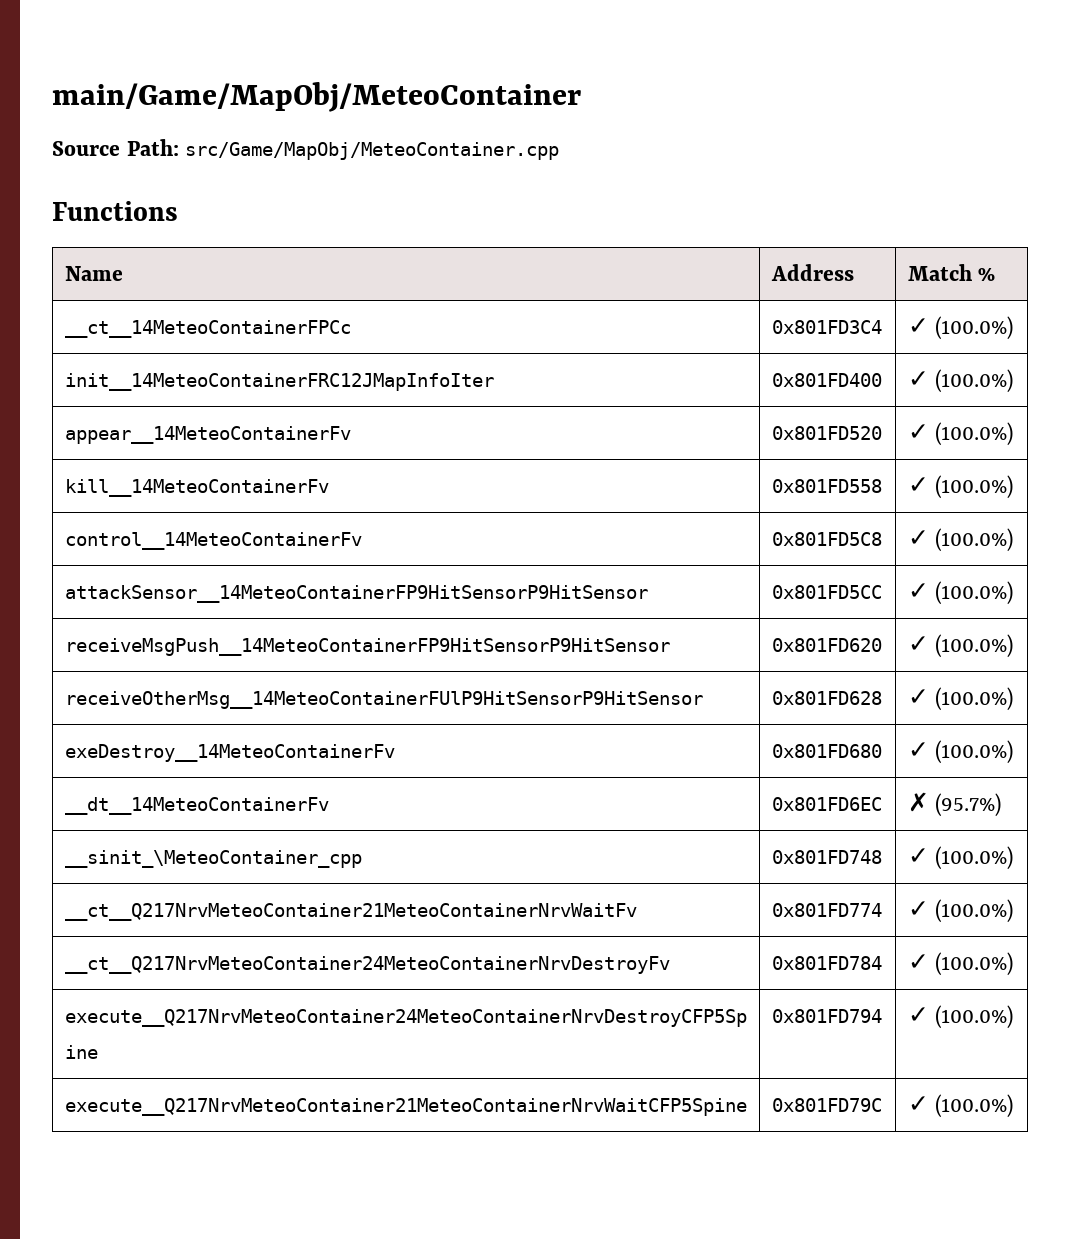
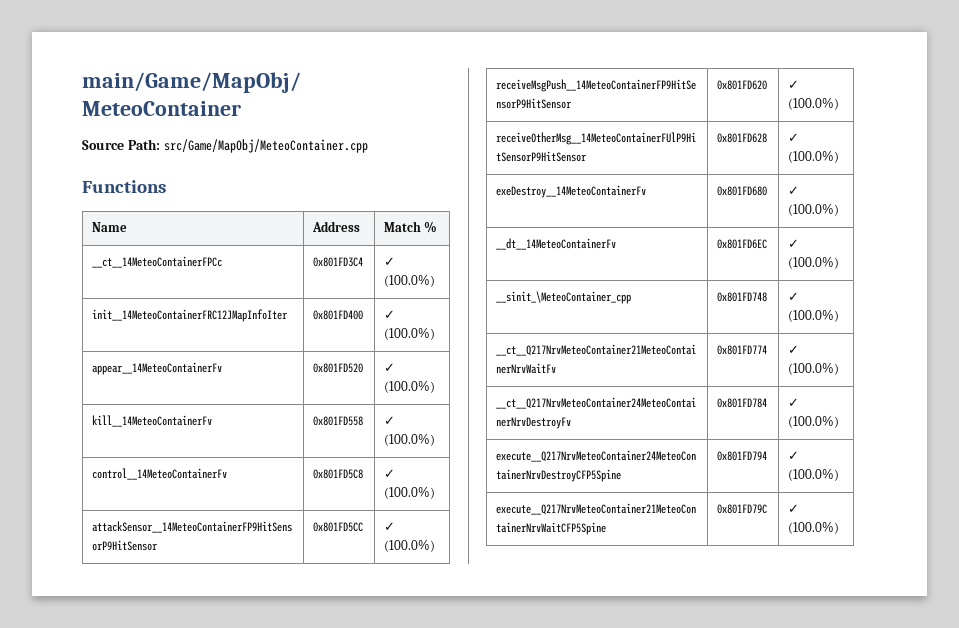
[907,792,1002,817] ✗ (95.7%) -> [787,239,799,248] [787,256,839,269] ✓ (100.0%)

